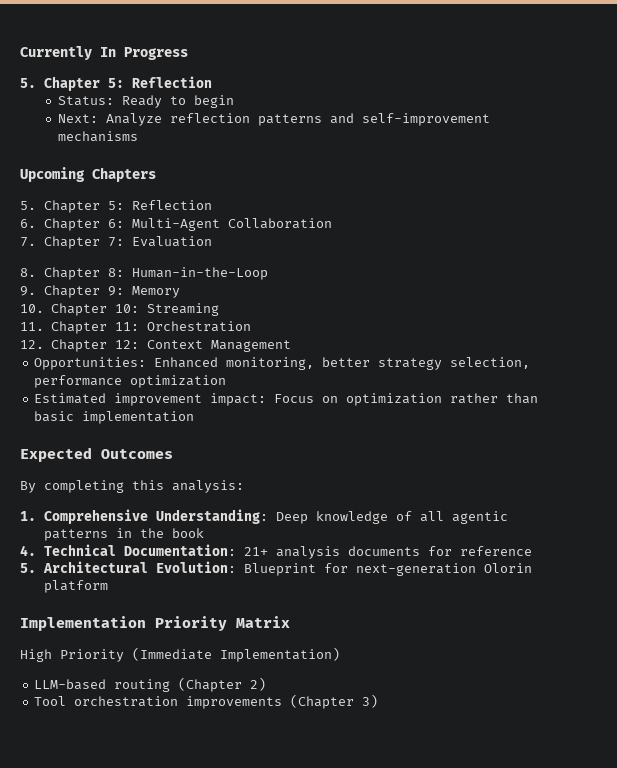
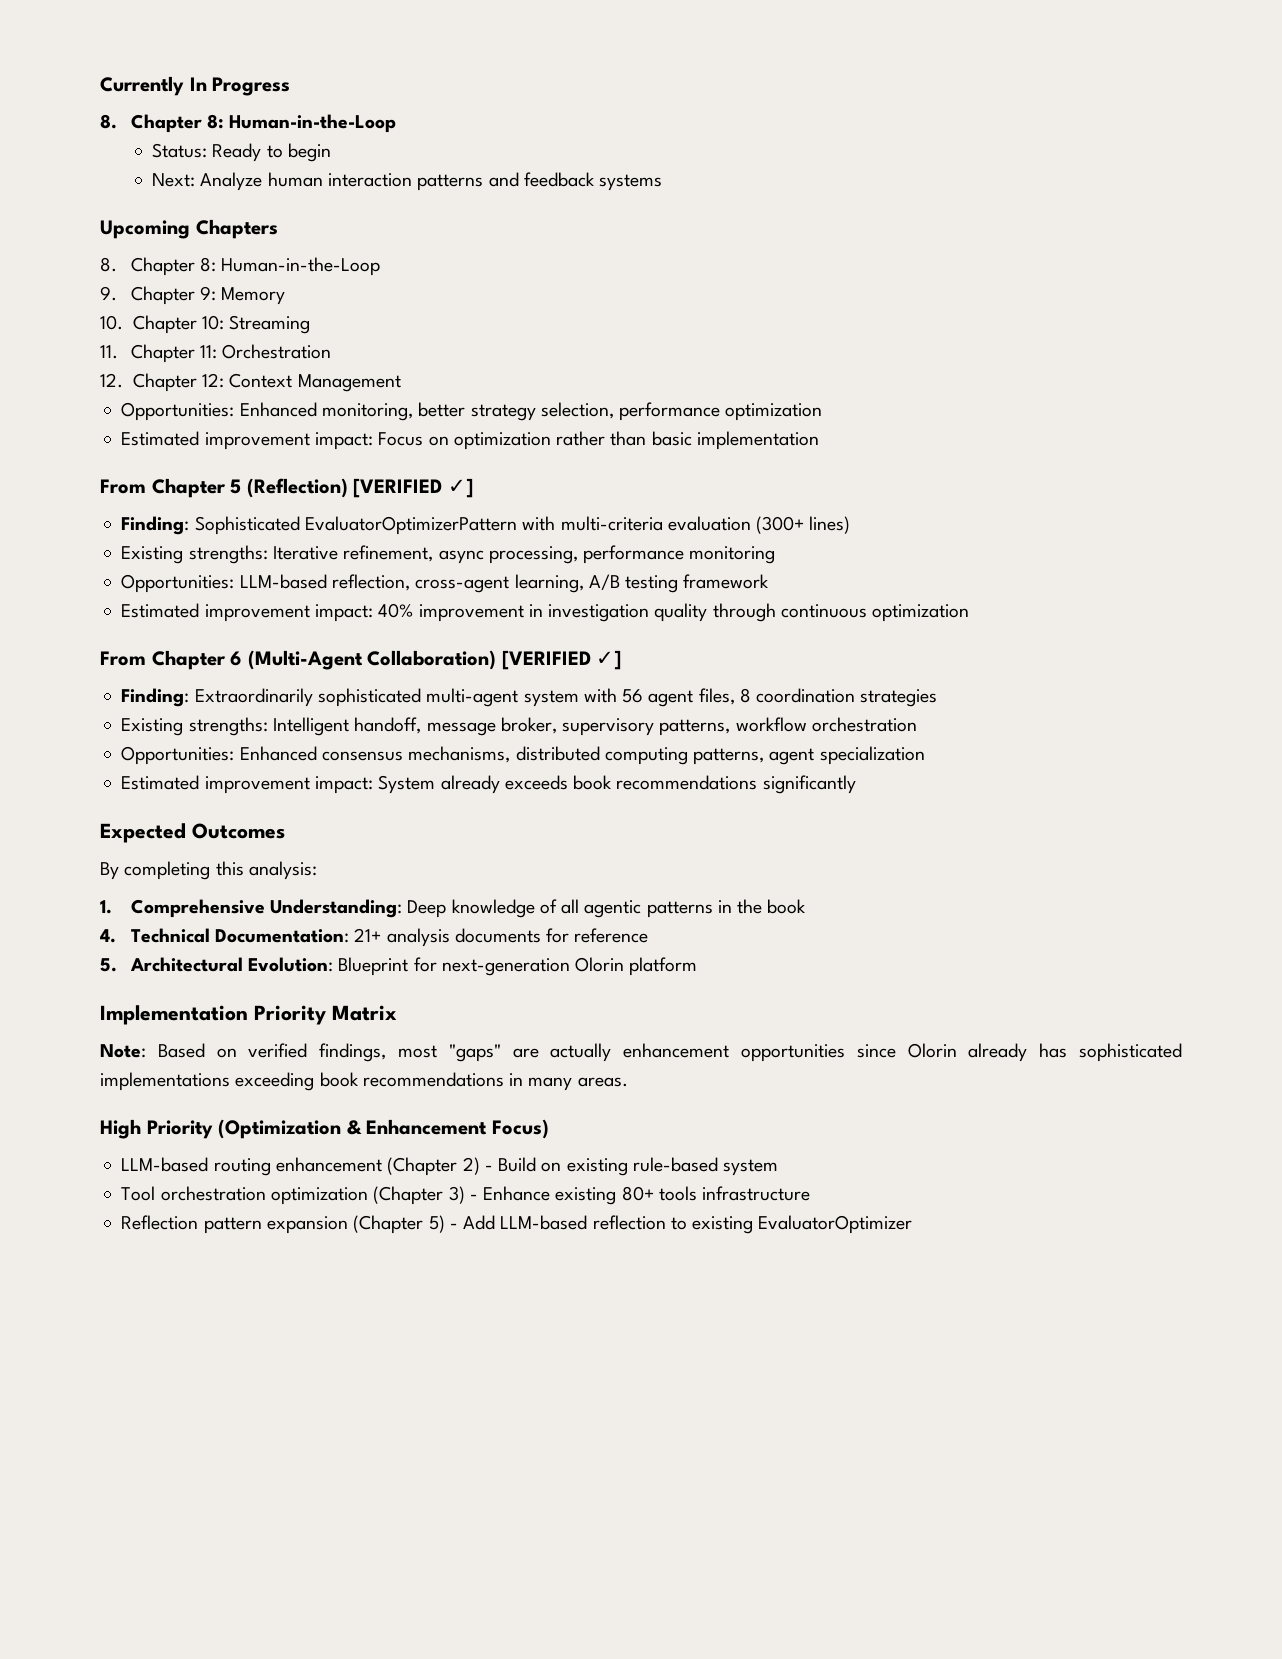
[20,76,212,91] 5. Chapter 5: Reflection -> [100,114,397,133] 8. Chapter 8: Human-in-the-Loop
[169,113,490,126] [57,131,138,142] [20,167,156,182] [20,200,212,213] [20,218,332,231] [20,236,212,249] reflection patterns and self-improvement mechanisms // Upcoming Chapters // 5. Chapter 5: Reflection // 6. Chapter 6: Multi-Agent Collaboration // 7. Chapter 7: Evaluation -> [267,172,663,191] [100,219,278,239] human interaction patterns and feedback systems // Upcoming Chapters
(195, 417) none -> [100,478,473,498] [121,516,851,535] [121,545,776,564] [121,574,770,593] [121,603,970,622] [100,650,622,670] [121,688,938,707] [121,717,917,736] [121,746,925,765] [121,775,856,794] // From Chapter 5 (Reflection) [VERIFIED ✓] // Finding: Sophisticated EvaluatorOptimizerPattern with multi-criteria evaluation (300+ lines) // Existing strengths: Iterative refinement, async processing, performance monitoring // Opportunities: LLM-based reflection, cross-agent learning, A/B testing framework // Estimated improvement impact: 40% improvement in investigation quality through continuous optimization // From Chapter 6 (Multi-Agent Collaboration) [VERIFIED ✓] // Finding: Extraordinarily sophisticated multi-agent system with 56 agent files, 8 coordination strategies // Existing strengths: Intelligent handoff, message broker, supervisory patterns, workflow orchestration // Opportunities: Enhanced consensus mechanisms, distributed computing patterns, agent specialization // Estimated improvement impact: System already exceeds book recommendations significantly
[20,647,340,662] High Priority (Immediate Implementation) -> [100,1043,1182,1062] [100,1072,628,1091] [100,1119,549,1139] Note: Based on verified findings, most "gaps" are actually enhancement opportunities since Olorin already has sophisticated implementations exceeding book recommendations in many areas. // High Priority (Optimization & Enhancement Focus)
(171, 685) none -> [275,1157,382,1172] enhancement
(267, 684) none -> [484,1157,779,1176] - Build on existing rule-based system
[186,696,283,709] improvements -> [270,1187,368,1205] optimization
(379, 701) none -> [469,1186,811,1205] [121,1215,913,1234] - Enhance existing 80+ tools infrastructure // Reflection pattern expansion (Chapter 5) - Add LLM-based reflection to existing EvaluatorOptimizer

